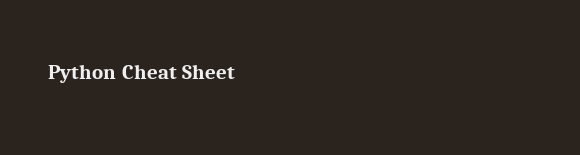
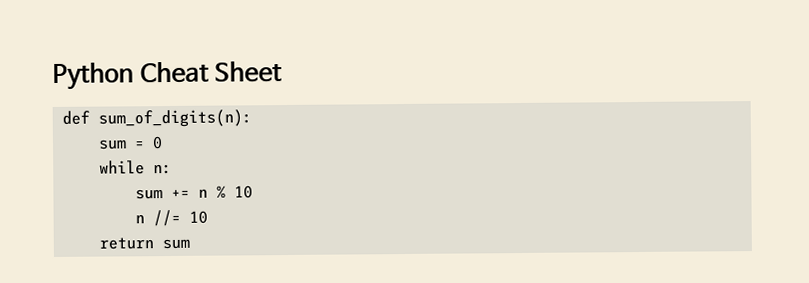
(236, 71) none -> [61,109,252,128] [97,136,163,150] [98,160,172,175] [134,185,253,200] [134,209,208,227] [98,237,190,250] // def sum_of_digits(n): // sum = 0 // while n: // sum += n % 10 // n //= 10 // return sum

